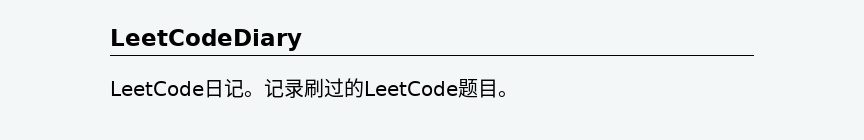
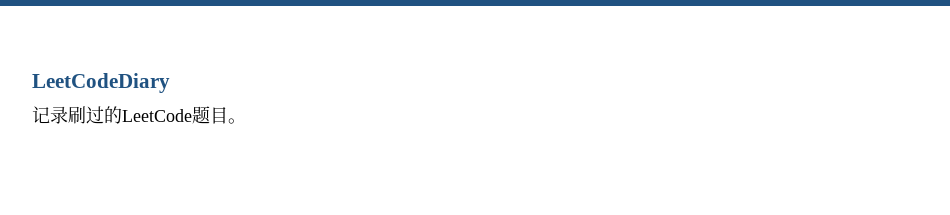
[110,78,264,98] LeetCode日记。 -> (170, 83) none

